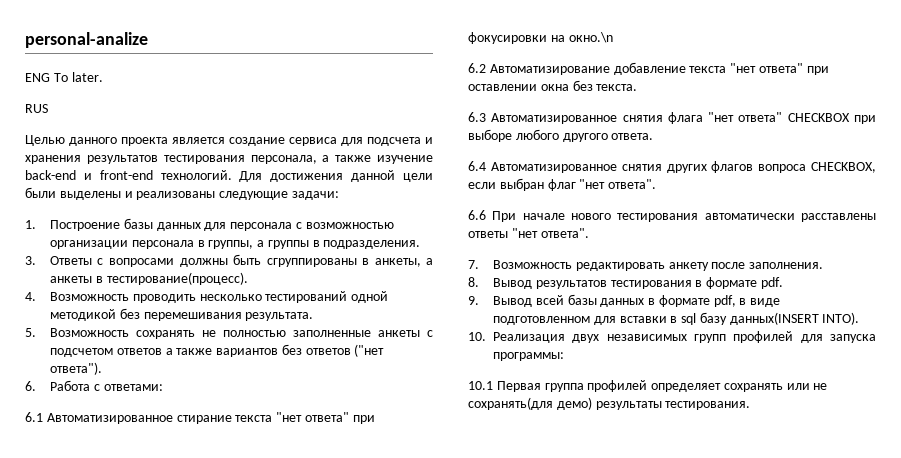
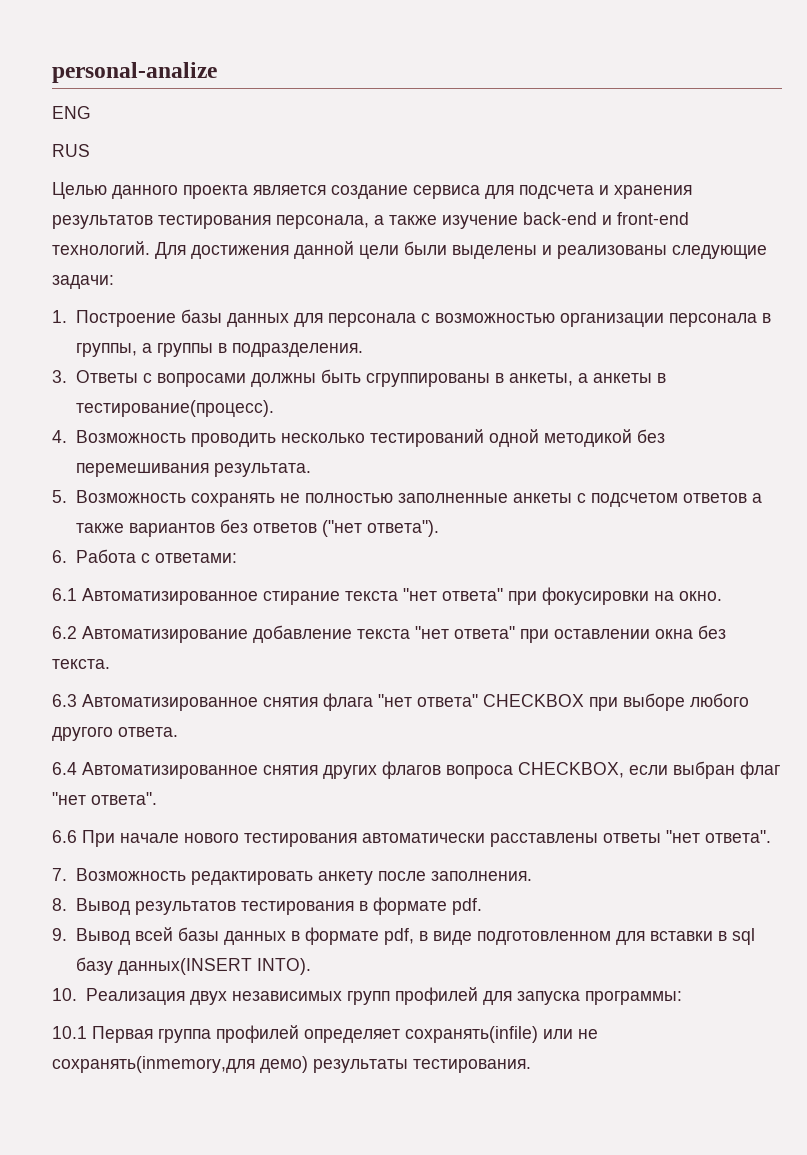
[53,72,103,82] To later. -> (91, 112) none
[568,32,613,43] окно.\n -> [679,591,722,601] окно.
[723,383,783,392] сохранять -> [405,1026,538,1043] сохранять(infile)
[468,397,553,410] сохранять(для -> [52,1056,255,1073] сохранять(inmemory,для

